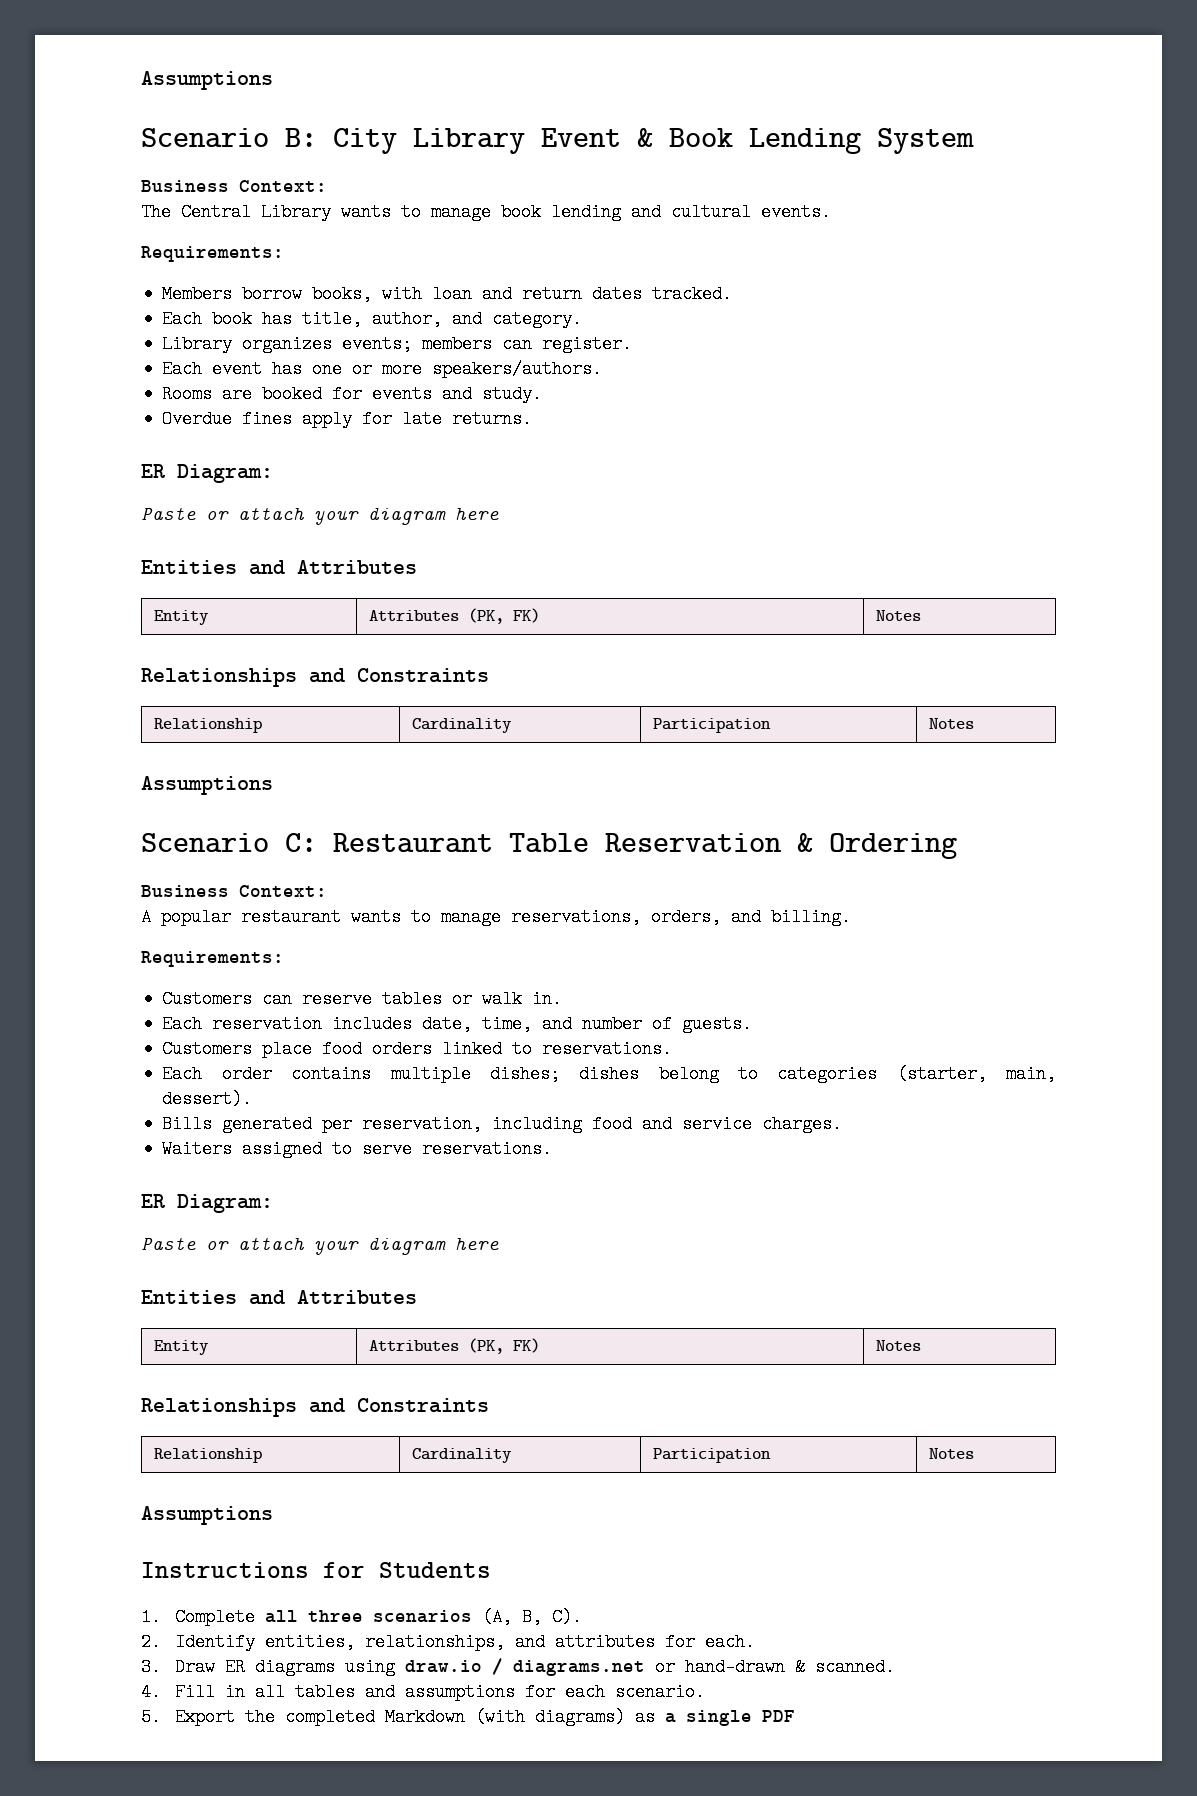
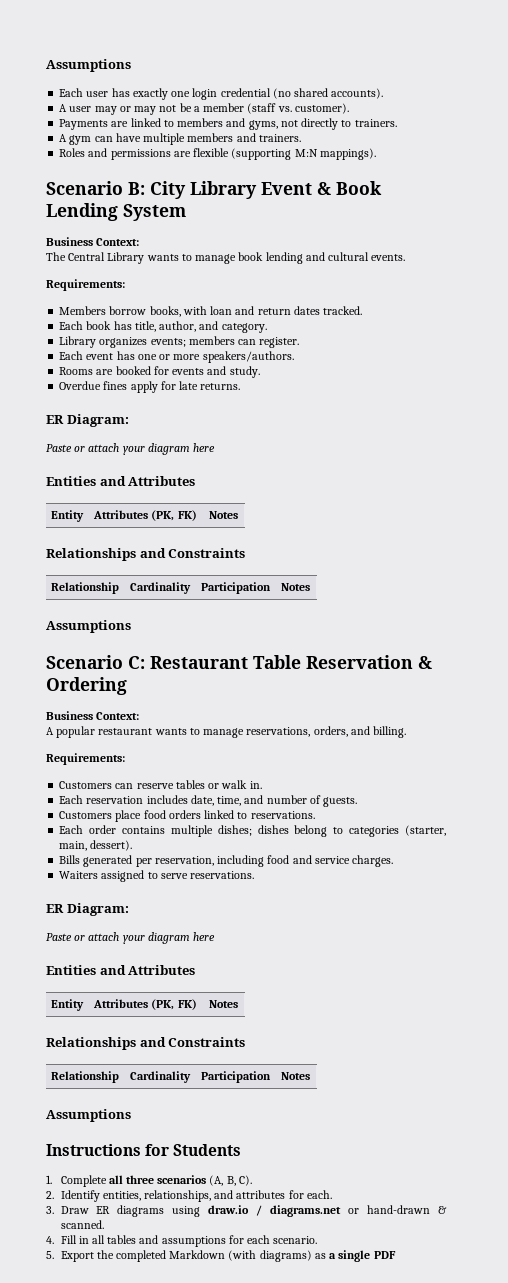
[141,71,273,90] Assumptions -> [46,59,131,72] [59,88,384,100] [59,103,349,115] [59,118,397,130] [59,133,301,145] [59,148,376,160] Assumptions // Each user has exactly one login credential (no shared accounts). // A user may or may not be a member (staff vs. customer). // Payments are linked to members and gyms, not directly to trainers. // A gym can have multiple members and trainers. // Roles and permissions are flexible (supporting M:N mappings).

